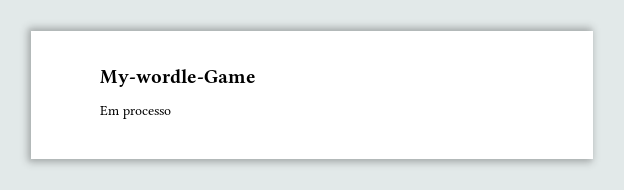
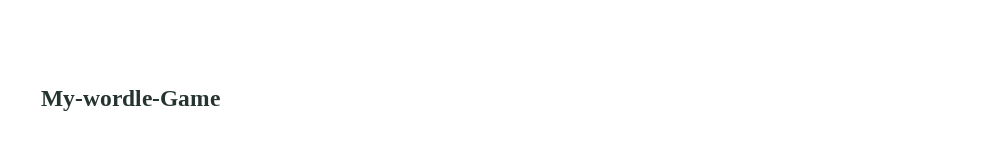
[100,105,171,119] // Em processo -> (220, 100) none

